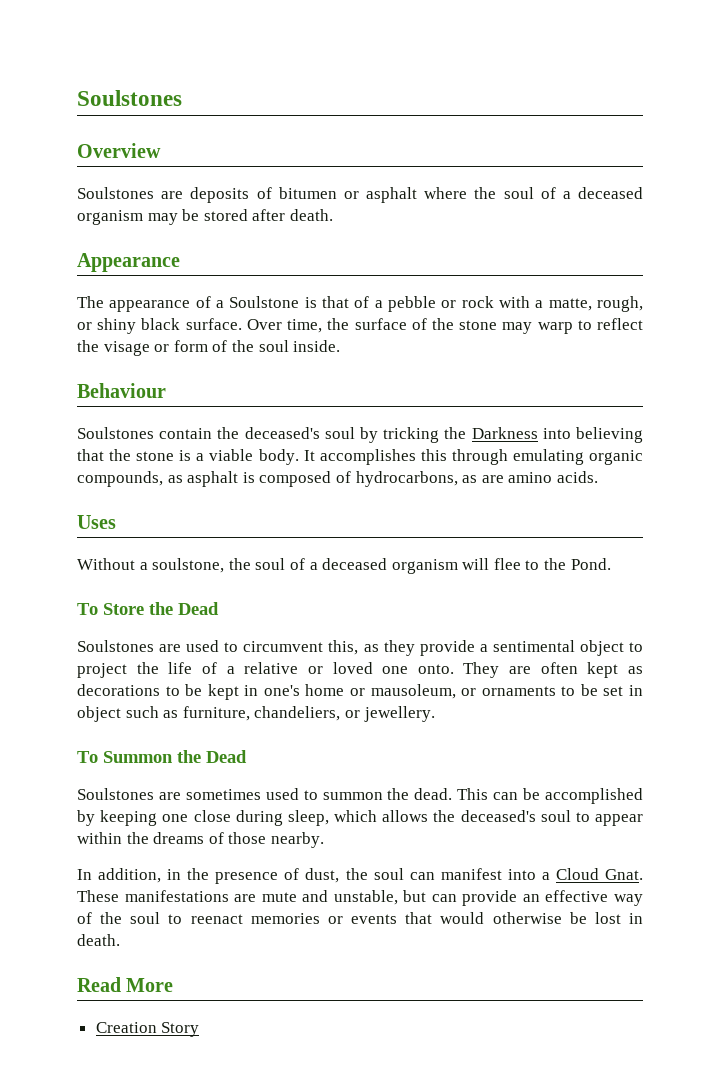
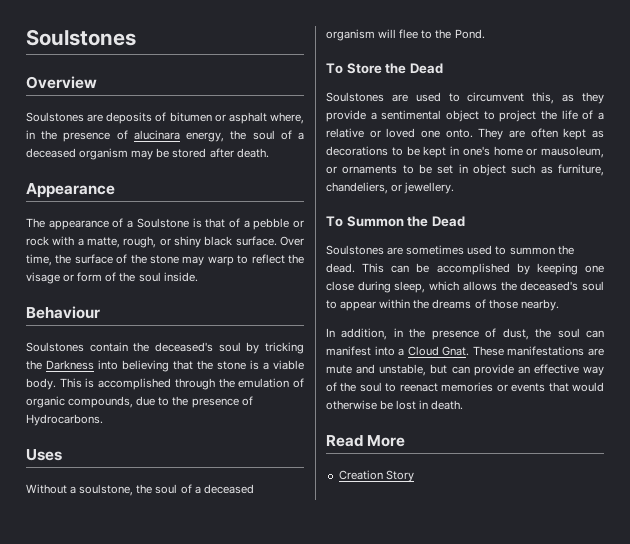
[424,187,468,199] where -> [270,112,304,124] [26,130,225,142] where, in the presence of alucinara energy,
[303,449,643,465] [77,471,598,487] It accomplishes this through emulating organic compounds, as asphalt is composed of hydrocarbons, as are amino acids. -> [59,378,305,390] [26,396,253,408] [26,414,103,426] This is accomplished through the emulation of organic compounds, due to the presence of Hydrocarbons.

